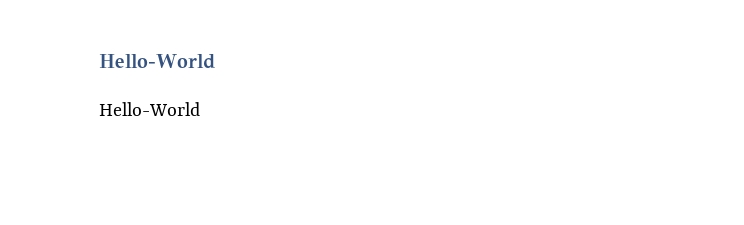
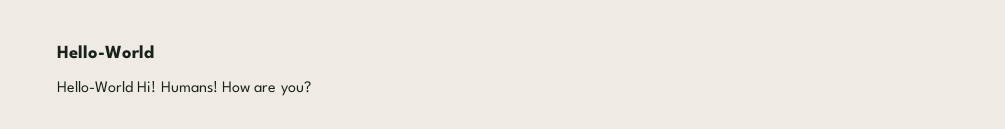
(200, 109) none -> [137,81,311,96] Hi! Humans! How are you?

